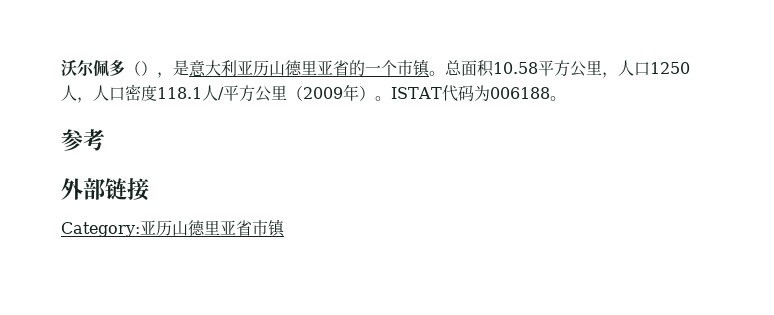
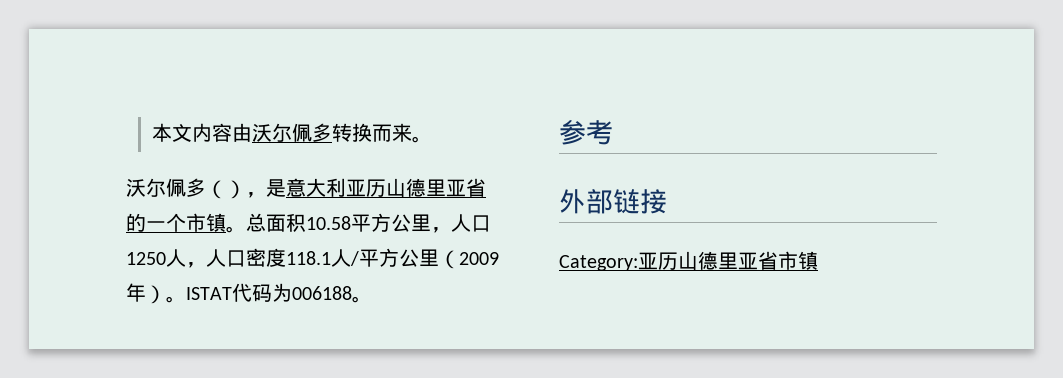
(61, 67) none -> [151,123,432,143] 本文内容由沃尔佩多转换而来。 //

